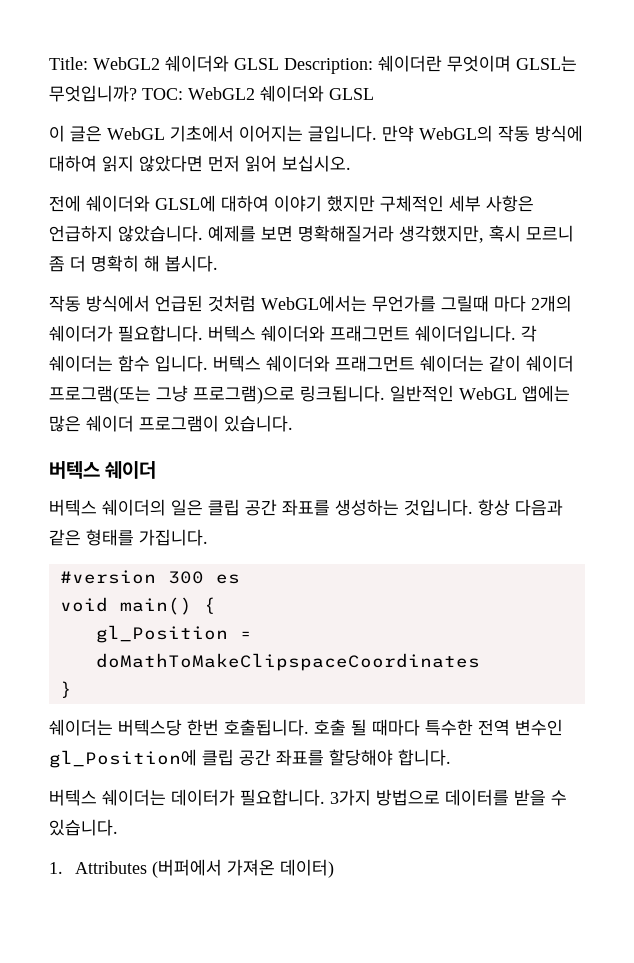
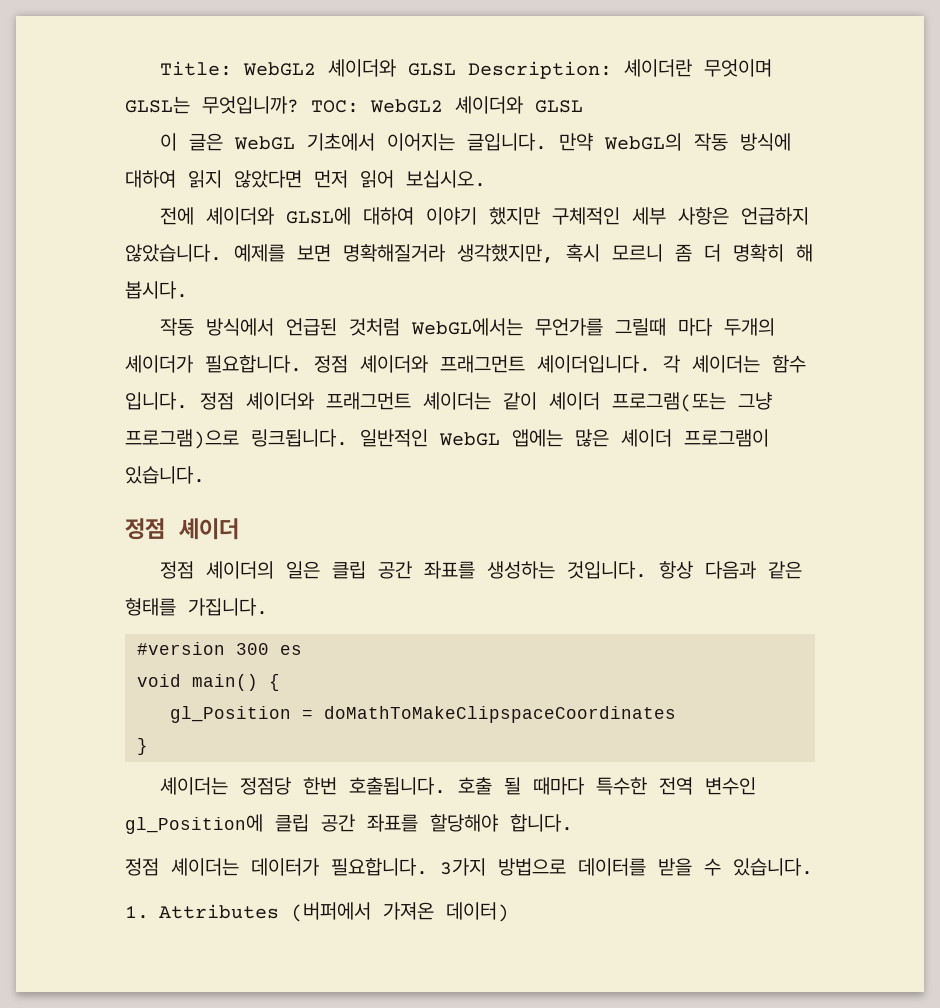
[165,55,229,72] 쉐이더와 -> [328,59,397,77] 셰이더와
[378,55,442,72] 쉐이더란 -> [624,59,693,77] 셰이더란
[260,85,324,102] 쉐이더와 -> [455,96,523,114] 셰이더와
[86,195,150,212] 쉐이더와 -> [206,207,275,225] 셰이더와
[531,295,572,312] [49,325,537,342] [49,355,574,372] 2개의 쉐이더가 필요합니다. 버텍스 쉐이더와 프래그먼트 쉐이더입니다. 각 쉐이더는 함수 입니다. 버텍스 쉐이더와 프래그먼트 쉐이더는 같이 쉐이더 -> [724,318,776,336] [125,355,806,373] [125,392,600,410] 두개의 셰이더가 필요합니다. 정점 셰이더와 프래그먼트 셰이더입니다. 각 셰이더는 함수 입니다. 정점 셰이더와 프래그먼트 셰이더는 같이 셰이더
[86,415,134,432] 쉐이더 -> [621,429,672,447] 셰이더
[49,461,157,479] [49,499,166,516] 버텍스 쉐이더 // 버텍스 쉐이더의 -> [125,518,239,540] [160,561,275,579] 정점 셰이더 // 정점 셰이더의
[49,719,182,736] 쉐이더는 버텍스당 -> [160,777,292,795] 셰이더는 정점당
[49,789,166,806] 버텍스 쉐이더는 -> [125,858,239,876] 정점 셰이더는

